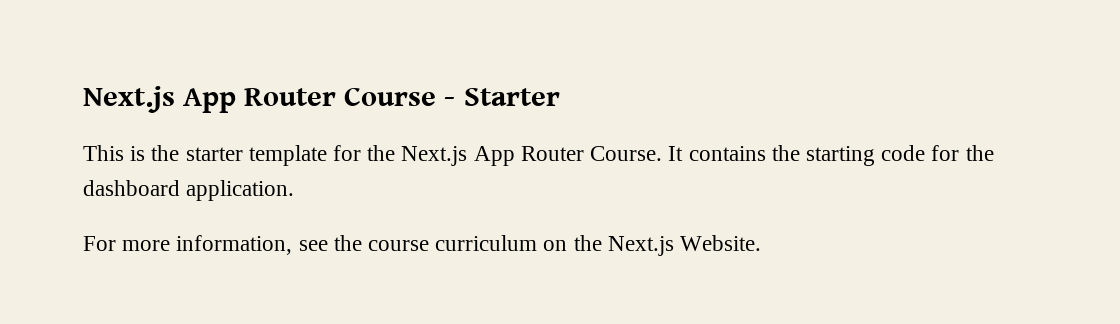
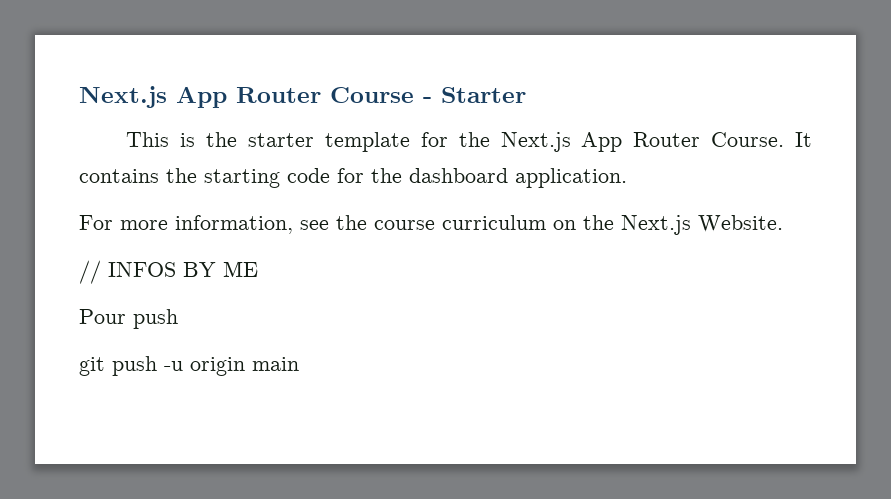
(762, 243) none -> [79,260,258,284] [79,309,178,329] [79,356,299,376] // // INFOS BY ME // Pour push // git push -u origin main

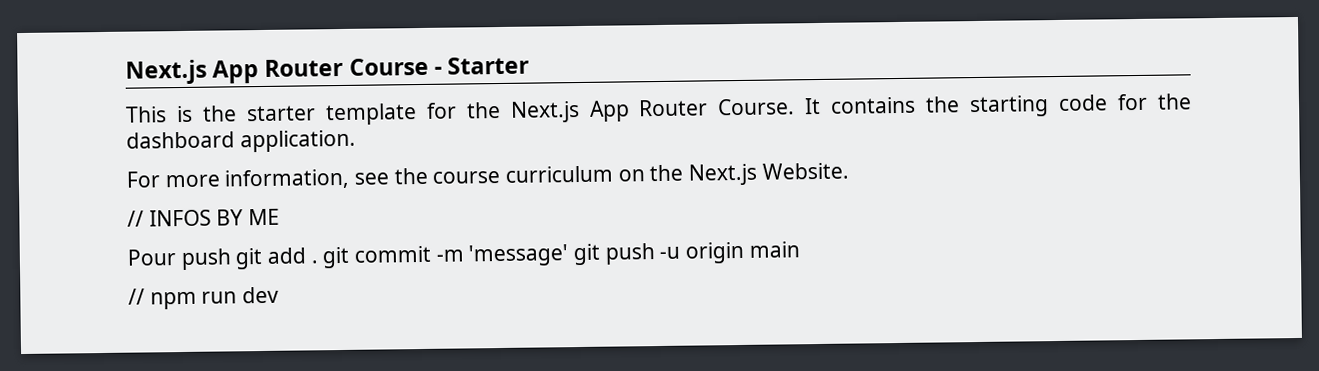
(178, 319) // -> [235,244,569,270] git add . git commit -m 'message'
(299, 364) none -> [128,286,280,310] // // npm run dev

